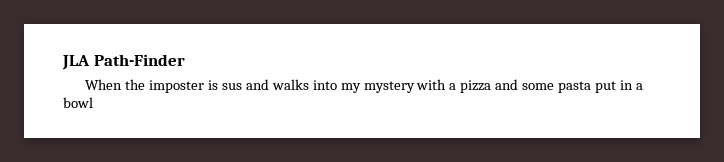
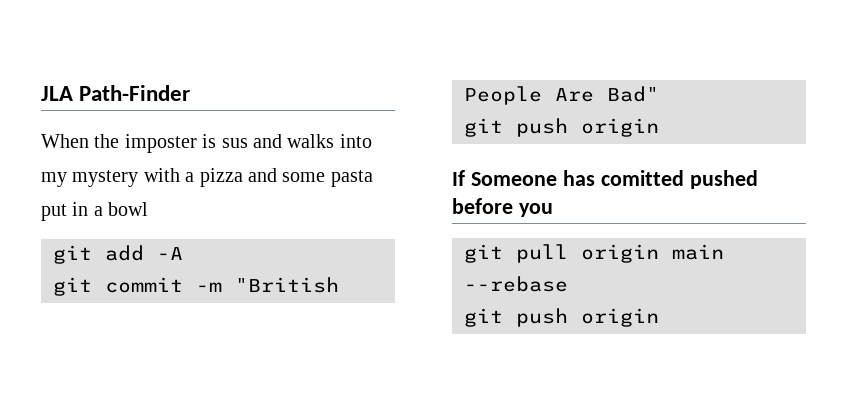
(93, 102) none -> [53,245,183,264] [53,277,339,296] [464,86,659,105] [464,118,659,137] [452,170,758,189] [452,198,553,217] [464,244,724,263] [464,276,568,292] [464,308,659,327] // git add -A // git commit -m "British People Are Bad" // git push origin // If Someone has comitted pushed before you // git pull origin main --rebase // git push origin

